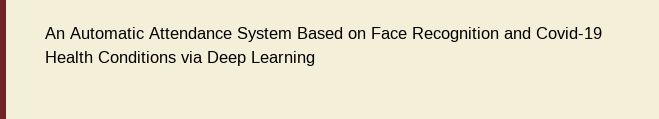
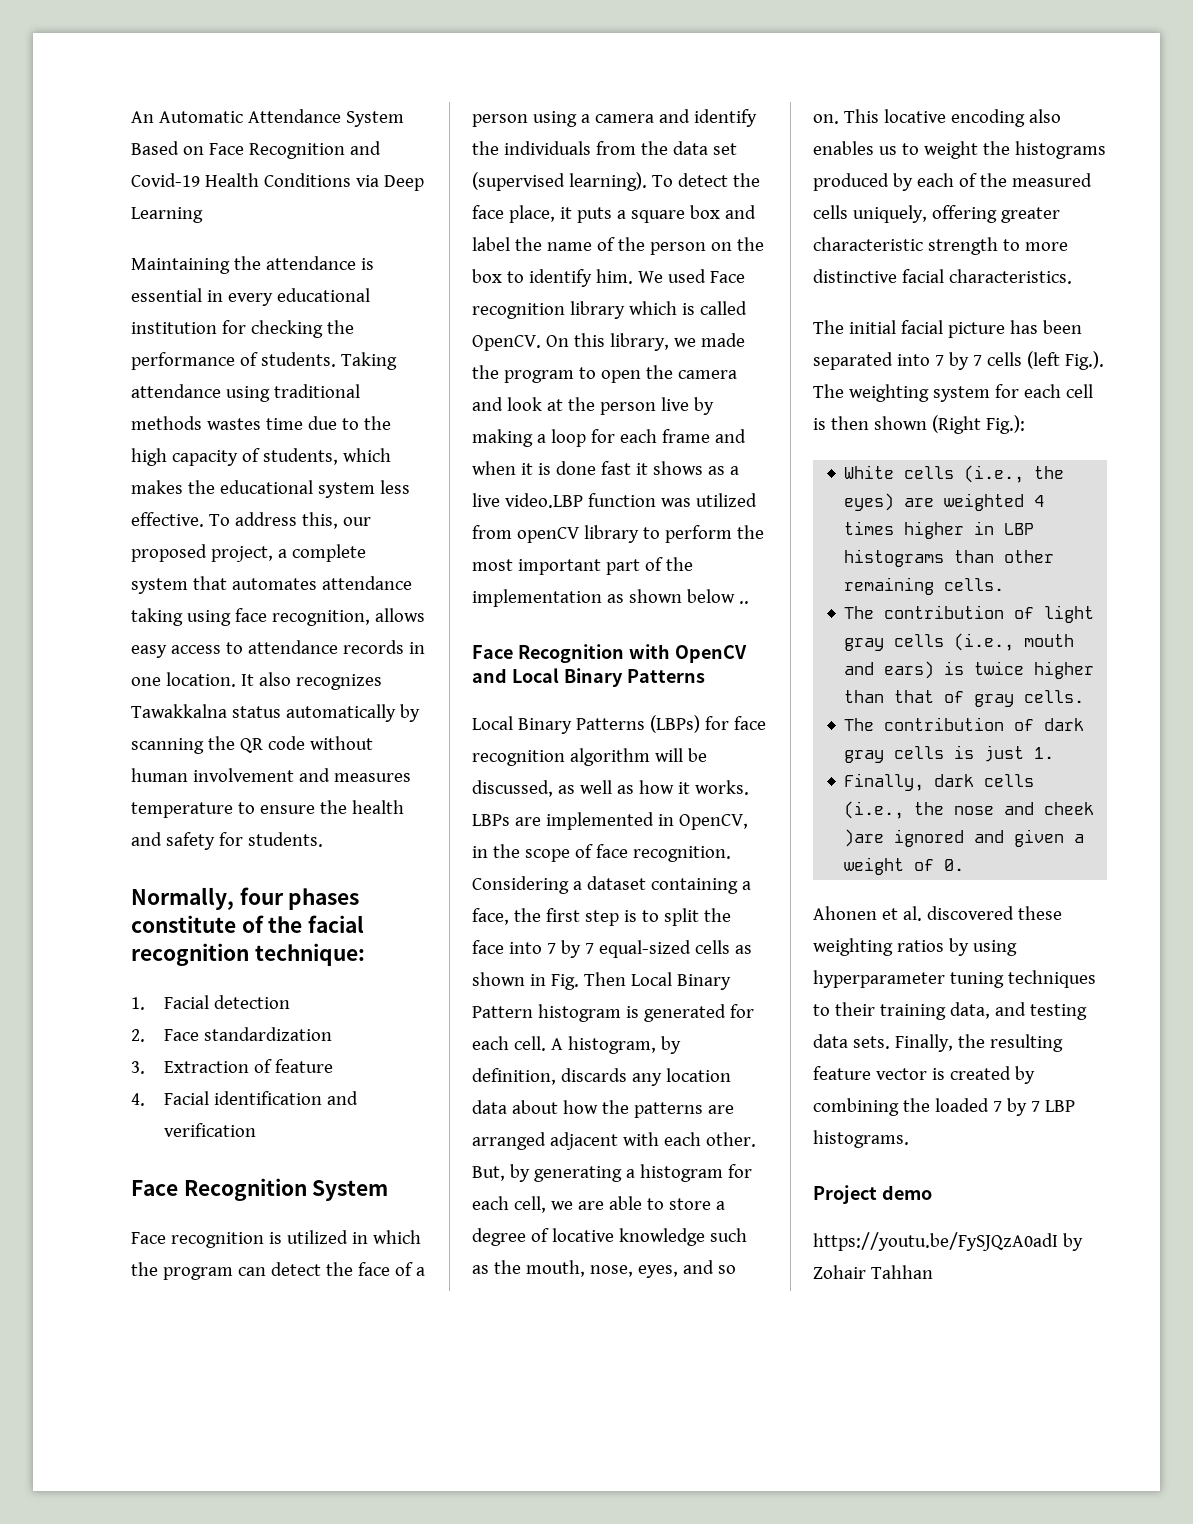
(315, 58) none -> [131,256,374,274] [131,288,370,306] [131,320,354,338] [131,352,397,370] [131,384,360,402] [131,416,391,430] [131,448,391,466] [131,480,410,498] [131,512,371,529] [131,544,366,562] [131,576,412,594] [131,608,425,626] [131,640,425,658] [131,672,382,690] [131,704,420,722] [131,736,373,754] [131,768,411,782] [131,800,404,818] [131,832,323,850] [131,887,360,910] [131,915,365,933] [131,943,365,966] [131,995,290,1010] [131,1027,332,1042] [131,1059,333,1074] [131,1091,358,1106] [163,1123,256,1137] [131,1178,389,1201] [131,1230,421,1248] [131,1262,425,1280] [472,109,757,127] [472,141,737,155] [472,172,760,191] [472,205,756,223] [472,237,764,255] [472,269,745,287] [472,301,747,319] [472,333,745,351] [472,365,737,383] [472,397,714,415] [472,429,746,447] [472,461,739,475] [472,493,757,508] [472,525,764,543] [472,557,693,575] [472,589,749,607] [472,644,747,663] [472,668,705,687] [472,715,766,734] [472,748,707,766] [472,780,749,797] [472,812,748,830] [472,844,731,862] [472,876,751,894] [472,908,731,926] [472,940,752,958] [472,972,731,990] [472,1004,754,1022] [472,1036,681,1054] [472,1068,731,1086] [472,1100,734,1118] [472,1132,756,1150] [472,1164,752,1182] [472,1196,725,1213] [472,1228,747,1246] [472,1260,736,1278] [813,109,1061,127] [813,141,1106,159] [813,173,1092,191] [813,205,1060,223] [813,237,1068,255] [813,269,1072,284] [813,320,1082,338] [813,351,1104,370] [813,384,1093,402] [813,415,1025,434] [844,465,1065,483] [844,493,1045,511] [844,521,1035,539] [844,549,1055,567] [844,577,1005,595] [844,605,1095,623] [844,633,1075,651] [844,661,1095,679] [844,690,1085,707] [844,717,1085,731] [844,745,1055,763] [844,773,1035,791] [844,801,1095,819] [844,829,1085,847] [844,857,965,875] [813,906,1062,921] [813,938,1017,956] [813,970,1096,988] [813,1002,1087,1020] [813,1034,1063,1052] [813,1066,1035,1084] [813,1098,1075,1116] [813,1130,909,1148] [813,1185,932,1204] [813,1232,1083,1251] [813,1265,933,1279] // Maintaining the attendance is essential in every educational institution for checking the performance of students. Taking attendance using traditional methods wastes time due to the high capacity of students, which makes the educational system less effective. To address this, our proposed project, a complete system that automates attendance taking using face recognition, allows easy access to attendance records in one location. It also recognizes Tawakkalna status automatically by scanning the QR code without human involvement and measures temperature to ensure the health and safety for students. // Normally, four phases constitute of the facial recognition technique: // 1. Facial detection // 2. Face standardization // 3. Extraction of feature // 4. Facial identification and verification // Face Recognition System // Face recognition is utilized in which the program can detect the face of a person using a camera and identify the individuals from the data set (supervised learning). To detect the face place, it puts a square box and label the name of the person on the box to identify him. We used Face recognition library which is called OpenCV. On this library, we made the program to open the camera and look at the person live by making a loop for each frame and when it is done fast it shows as a live video.LBP function was utilized from openCV library to perform the most important part of the implementation as shown below .. // Face Recognition with OpenCV and Local Binary Patterns // Local Binary Patterns (LBPs) for face recognition algorithm will be discussed, as well as how it works. LBPs are implemented in OpenCV, in the scope of face recognition. Considering a dataset containing a face, the first step is to split the face into 7 by 7 equal-sized cells as shown in Fig. Then Local Binary Pattern histogram is generated for each cell. A histogram, by definition, discards any location data about how the patterns are arranged adjacent with each other. But, by generating a histogram for each cell, we are able to store a degree of locative knowledge such as the mouth, nose, eyes, and so on. This locative encoding also enables us to weight the histograms produced by each of the measured cells uniquely, offering greater characteristic strength to more distinctive facial characteristics. // The initial facial picture has been separated into 7 by 7 cells (left Fig.). The weighting system for each cell is then shown (Right Fig.): // White cells (i.e., the eyes) are weighted 4 times higher in LBP histograms than other remaining cells. // The contribution of light gray cells (i.e., mouth and ears) is twice higher than that of gray cells. // The contribution of dark gray cells is just 1. // Finally, dark cells (i.e., the nose and cheek )are ignored and given a weight of 0. // Ahonen et al. discovered these weighting ratios by using hyperparameter tuning techniques to their training data, and testing data sets. Finally, the resulting feature vector is created by combining the loaded 7 by 7 LBP histograms. // Project demo // https://youtu.be/FySJQzA0adI by Zohair Tahhan

